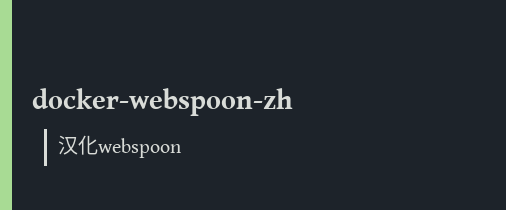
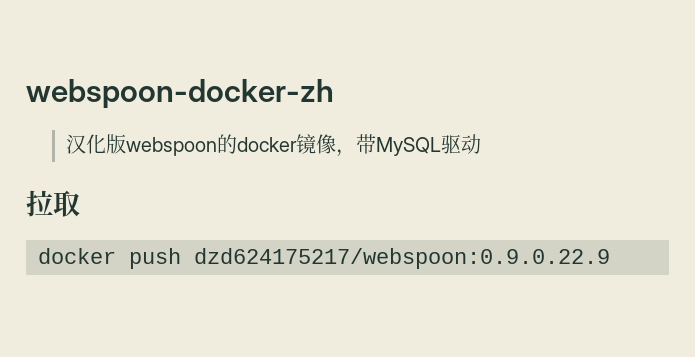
[32,88,293,116] docker-webspoon-zh -> [26,79,334,109] webspoon-docker-zh
[98,138,182,158] webspoon -> [105,134,481,157] [26,190,80,217] [38,248,610,269] 版webspoon的docker镜像，带MySQL驱动 // 拉取 // docker push dzd624175217/webspoon:0.9.0.22.9

